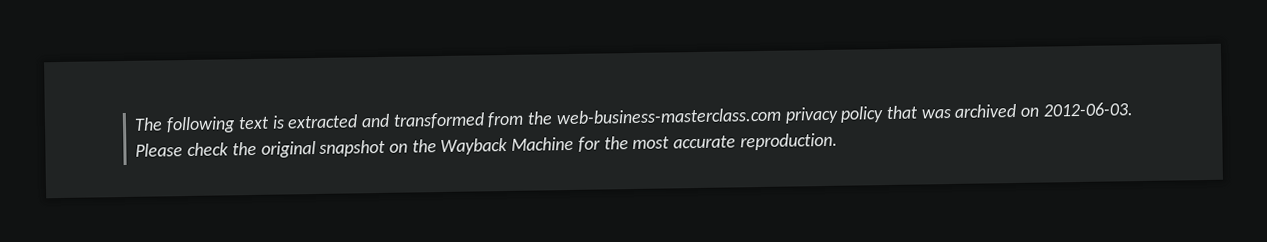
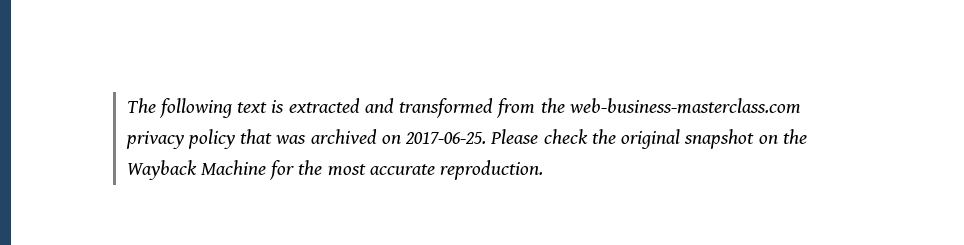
[1042,102,1133,117] 2012-06-03. -> [405,132,487,144] 2017-06-25.

